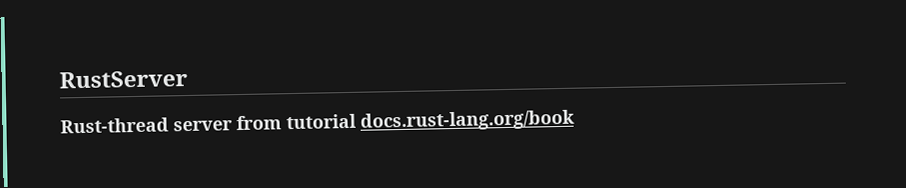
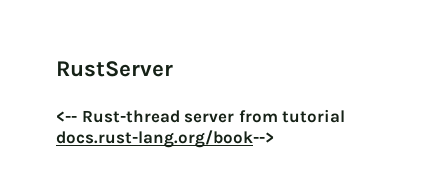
(188, 79) none -> [56,111,77,122] <--
[360,109,575,132] docs.rust-lang.org/book -> [56,130,274,148] docs.rust-lang.org/book-->

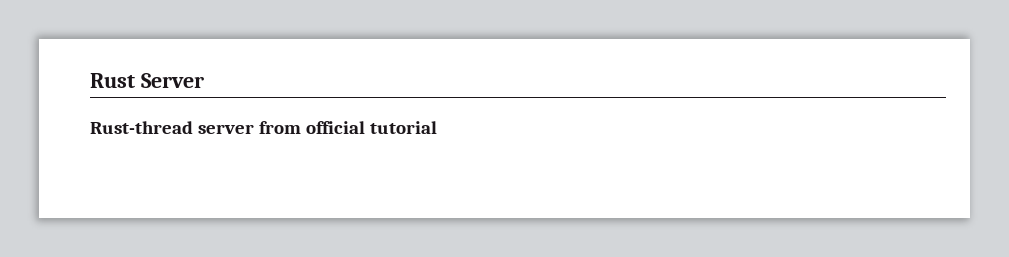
[56,61,173,77] [56,111,77,122] RustServer // <-- -> [90,73,204,88] Rust Server //
[282,109,346,123] [56,130,274,148] tutorial docs.rust-lang.org/book--> -> [305,121,437,134] official tutorial

